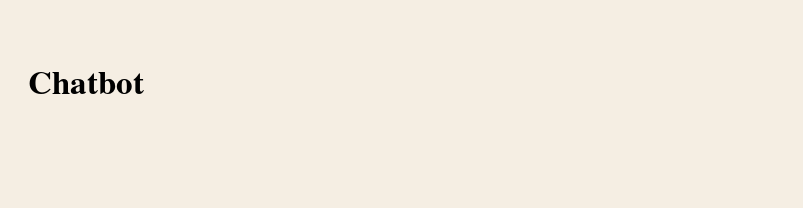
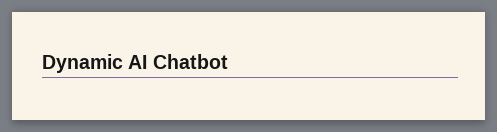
(28, 83) none -> [42,54,148,73] Dynamic AI

